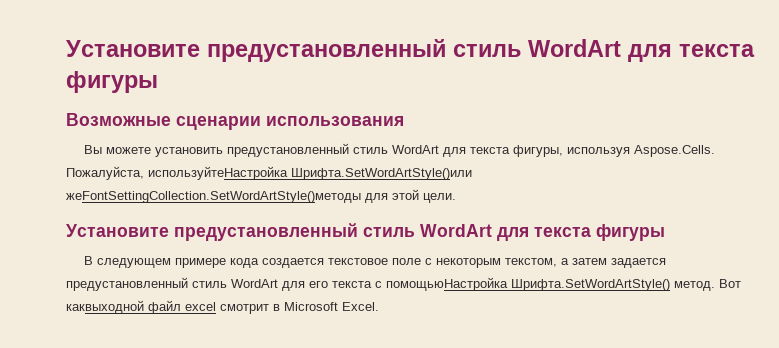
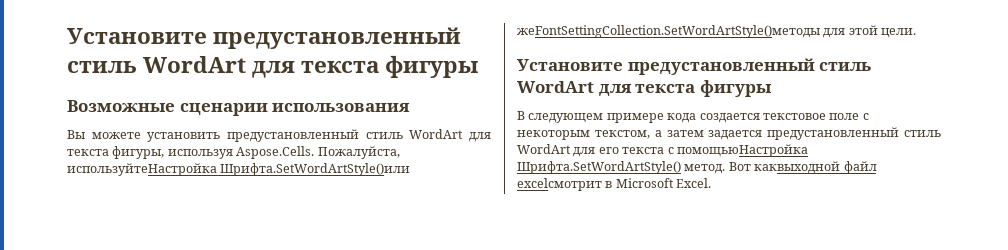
[185,302,269,314] excel смотрит -> [517,178,602,191] excelсмотрит

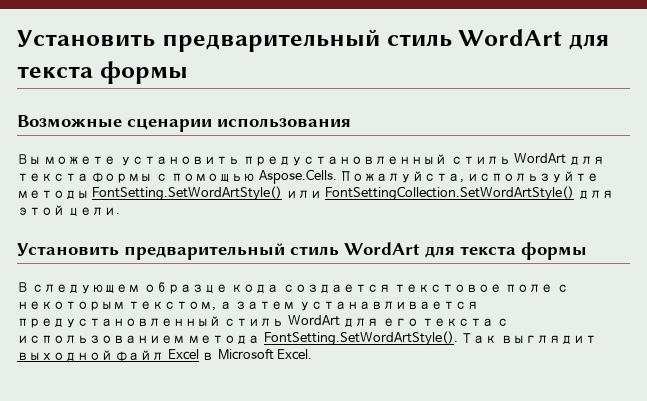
[67,27,462,49] [67,55,479,78] Установите предустановленный стиль WordArt для текста фигуры -> [17,29,609,52] [17,61,188,84] Установить предварительный стиль WordArt для текста формы
[112,146,400,159] [67,163,411,176] [517,25,820,38] фигуры, используя Aspose.Cells. Пожалуйста, используйтеНастройка Шрифта.SetWordArtStyle()или жеFontSettingCollection.SetWordArtStyle()методы -> [92,169,600,184] [17,186,575,201] формы с помощью Aspose.Cells. Пожалуйста, используйте методы FontSetting.SetWordArtStyle() или FontSettingCollection.SetWordArtStyle()
[517,58,872,75] [517,80,772,97] Установите предустановленный стиль WordArt для текста фигуры -> [17,242,587,260] Установить предварительный стиль WordArt для текста формы
[606,113,664,123] примере -> [143,282,228,294] образце
[708,130,763,140] задается -> [298,301,479,311] устанавливается
[676,144,808,157] [517,161,877,174] [517,178,602,191] помощьюНастройка Шрифта.SetWordArtStyle() метод. Вот каквыходной файл excelсмотрит -> [17,331,597,346] [17,349,199,361] использованием метода FontSetting.SetWordArtStyle(). Так выглядит выходной файл Excel

